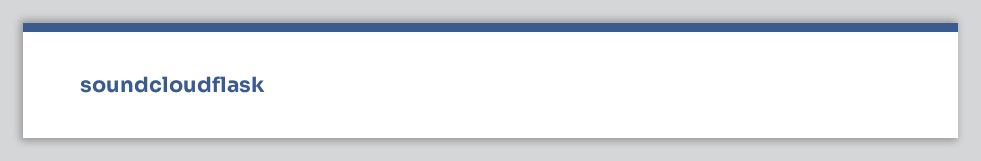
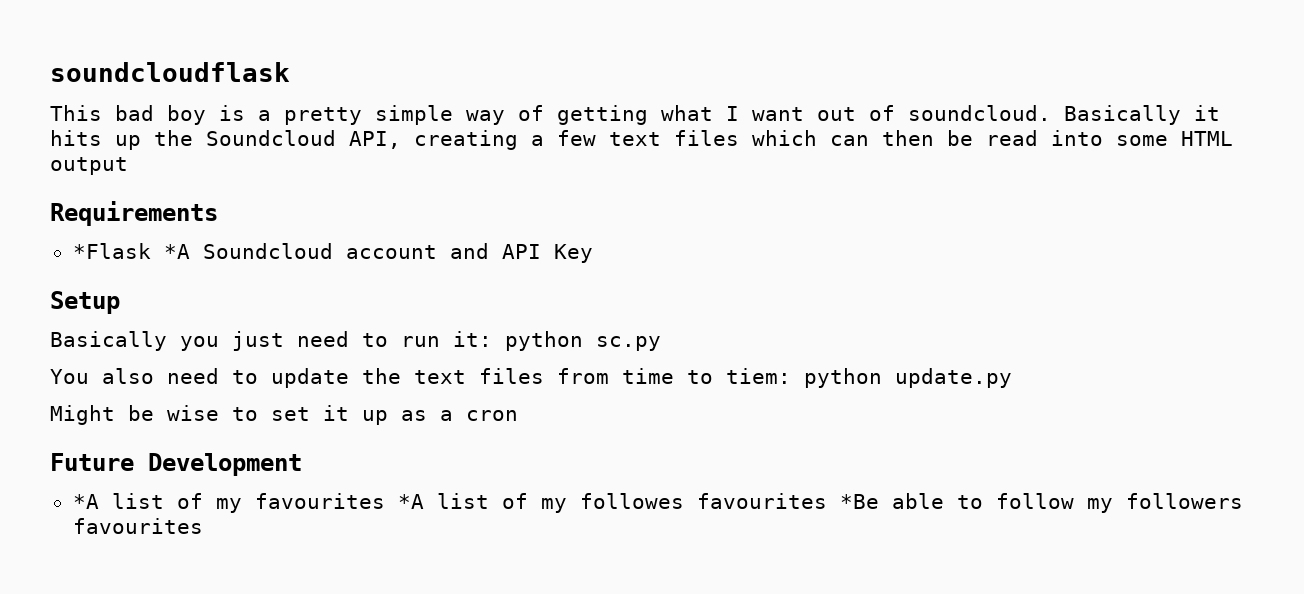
(265, 84) none -> [50,105,1220,125] [50,130,1233,150] [50,157,128,175] [50,201,218,226] [72,243,593,263] [50,291,120,314] [50,331,661,351] [50,368,1012,388] [50,405,518,425] [50,453,302,476] [72,493,1243,513] [72,518,203,534] // This bad boy is a pretty simple way of getting what I want out of soundcloud. Basically it hits up the Soundcloud API, creating a few text files which can then be read into some HTML output // Requirements // *Flask *A Soundcloud account and API Key // Setup // Basically you just need to run it: python sc.py // You also need to update the text files from time to tiem: python update.py // Might be wise to set it up as a cron // Future Development // *A list of my favourites *A list of my followes favourites *Be able to follow my followers favourites

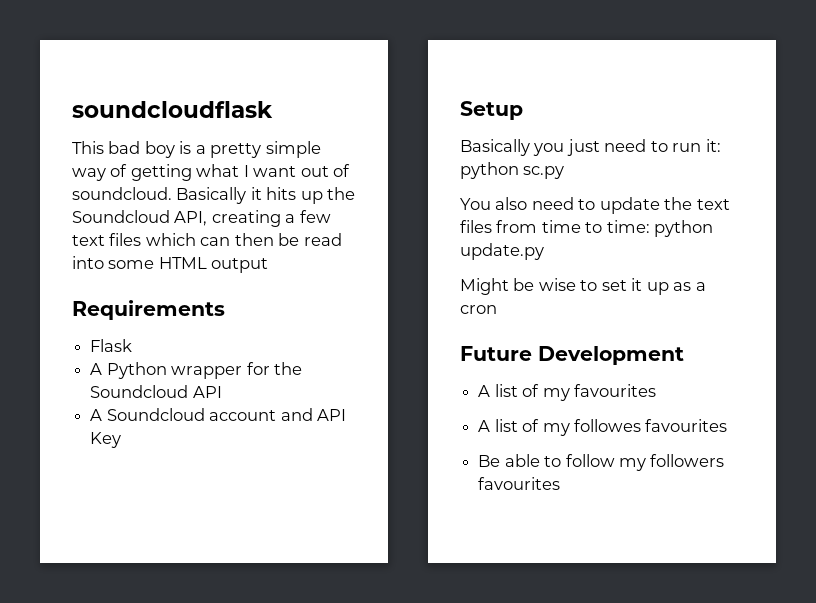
[72,243,190,259] *Flask *A -> [90,339,133,352] [90,362,302,379] [90,385,222,398] [90,409,103,421] Flask // A Python wrapper for the Soundcloud API // A
[726,368,791,384] tiem: -> [606,220,650,233] time:
[72,494,99,509] *A -> [478,385,491,397] A
[397,494,424,509] *A -> [478,420,491,432] // A
[839,494,879,509] *Be -> [478,455,501,467] // Be

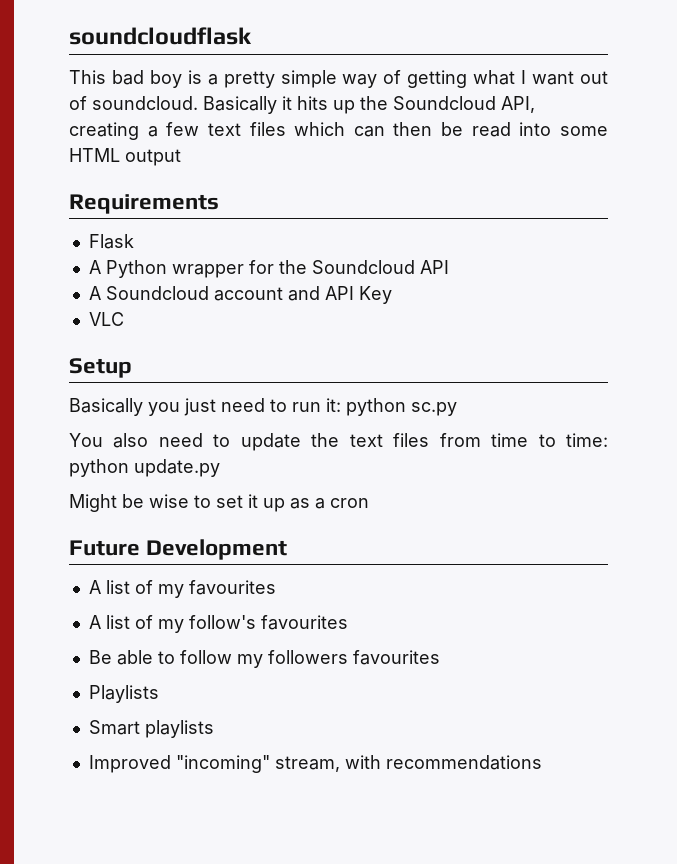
(122, 440) none -> [88,312,124,326] // VLC
[573,419,641,432] followes -> [188,615,256,629] follow's
(561, 483) none -> [88,685,159,703] [88,720,214,738] [88,755,542,773] // Playlists // Smart playlists // Improved "incoming" stream, with recommendations

